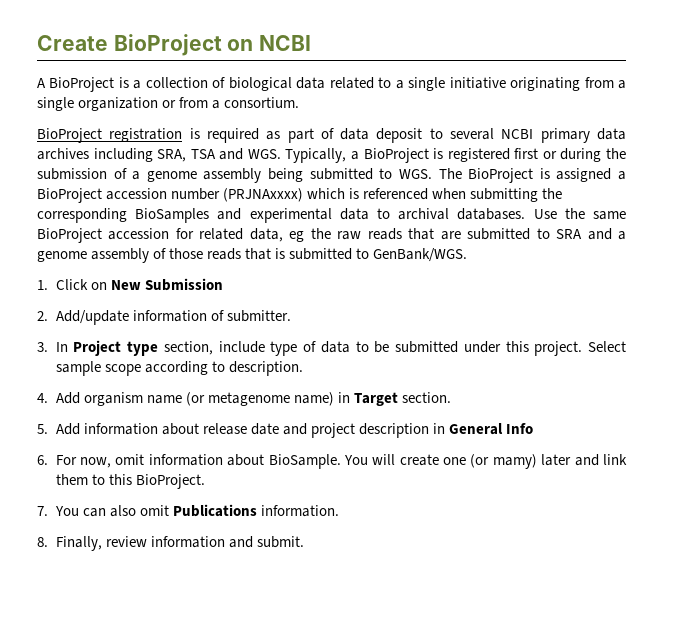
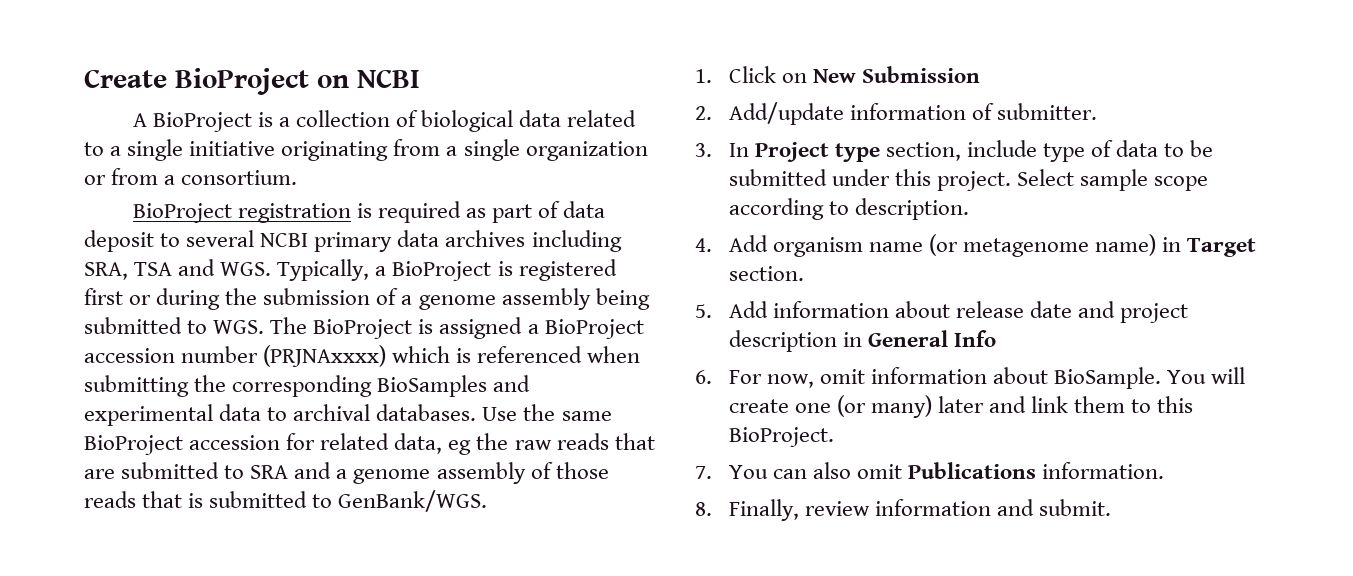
[492,454,537,469] mamy) -> [870,395,932,418] many)

